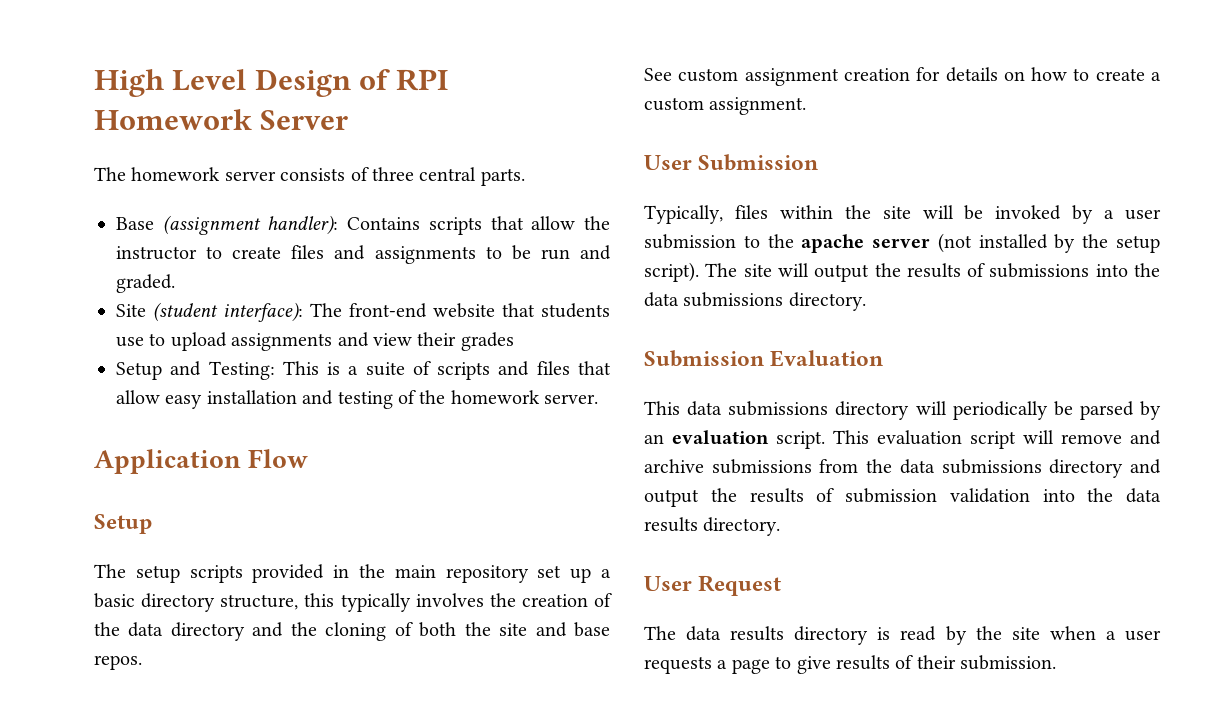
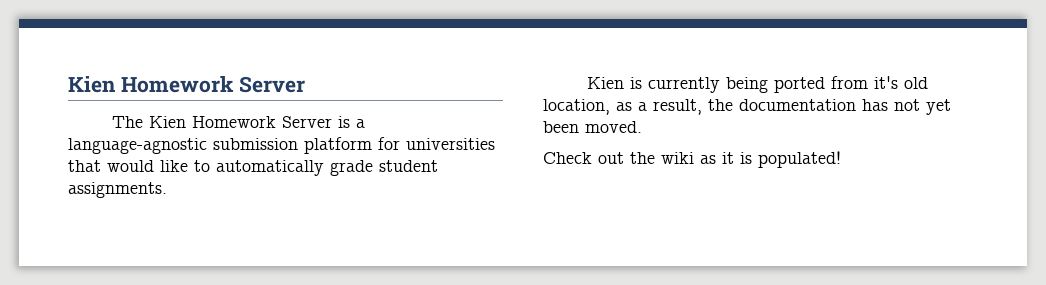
[94,69,449,97] [94,109,349,130] [94,167,525,186] [116,215,610,235] [116,245,611,264] [116,274,175,293] [116,302,610,322] [116,332,514,351] [116,361,611,380] [116,390,599,409] [94,449,309,474] [94,514,152,534] [94,564,611,583] [94,593,612,612] [94,622,610,641] [94,655,142,670] [644,67,1161,86] [644,97,807,115] [644,154,819,171] [644,205,1161,224] [644,233,1160,253] [644,262,1160,282] [644,292,866,311] [644,350,884,367] [644,401,1161,420] [644,430,1161,449] [644,459,1161,478] [644,488,1161,507] [644,517,781,536] [644,575,782,596] [644,626,1162,645] [644,655,1057,674] High Level Design of RPI Homework Server // The homework server consists of three central parts. // Base (assignment handler): Contains scripts that allow the instructor to create files and assignments to be run and graded. // Site (student interface): The front-end website that students use to upload assignments and view their grades // Setup and Testing: This is a suite of scripts and files that allow easy installation and testing of the homework server. // Application Flow // Setup // The setup scripts provided in the main repository set up a basic directory structure, this typically involves the creation of the data directory and the cloning of both the site and base repos. // See custom assignment creation for details on how to create a custom assignment. // User Submission // Typically, files within the site will be invoked by a user submission to the apache server (not installed by the setup script). The site will output the results of submissions into the data submissions directory. // Submission Evaluation // This data submissions directory will periodically be parsed by an evaluation script. This evaluation script will remove and archive submissions from the data submissions directory and output the results of submission validation into the data results directory. // User Request // The data results directory is read by the site when a user requests a page to give results of their submission. -> [68,76,306,93] [111,116,365,128] [68,137,495,154] [68,160,438,176] [68,182,167,198] [586,76,928,93] [543,99,951,115] [543,121,642,133] [543,151,841,168] Kien Homework Server // The Kien Homework Server is a language-agnostic submission platform for universities that would like to automatically grade student assignments. // Kien is currently being ported from it's old location, as a result, the documentation has not yet been moved. // Check out the wiki as it is populated!

